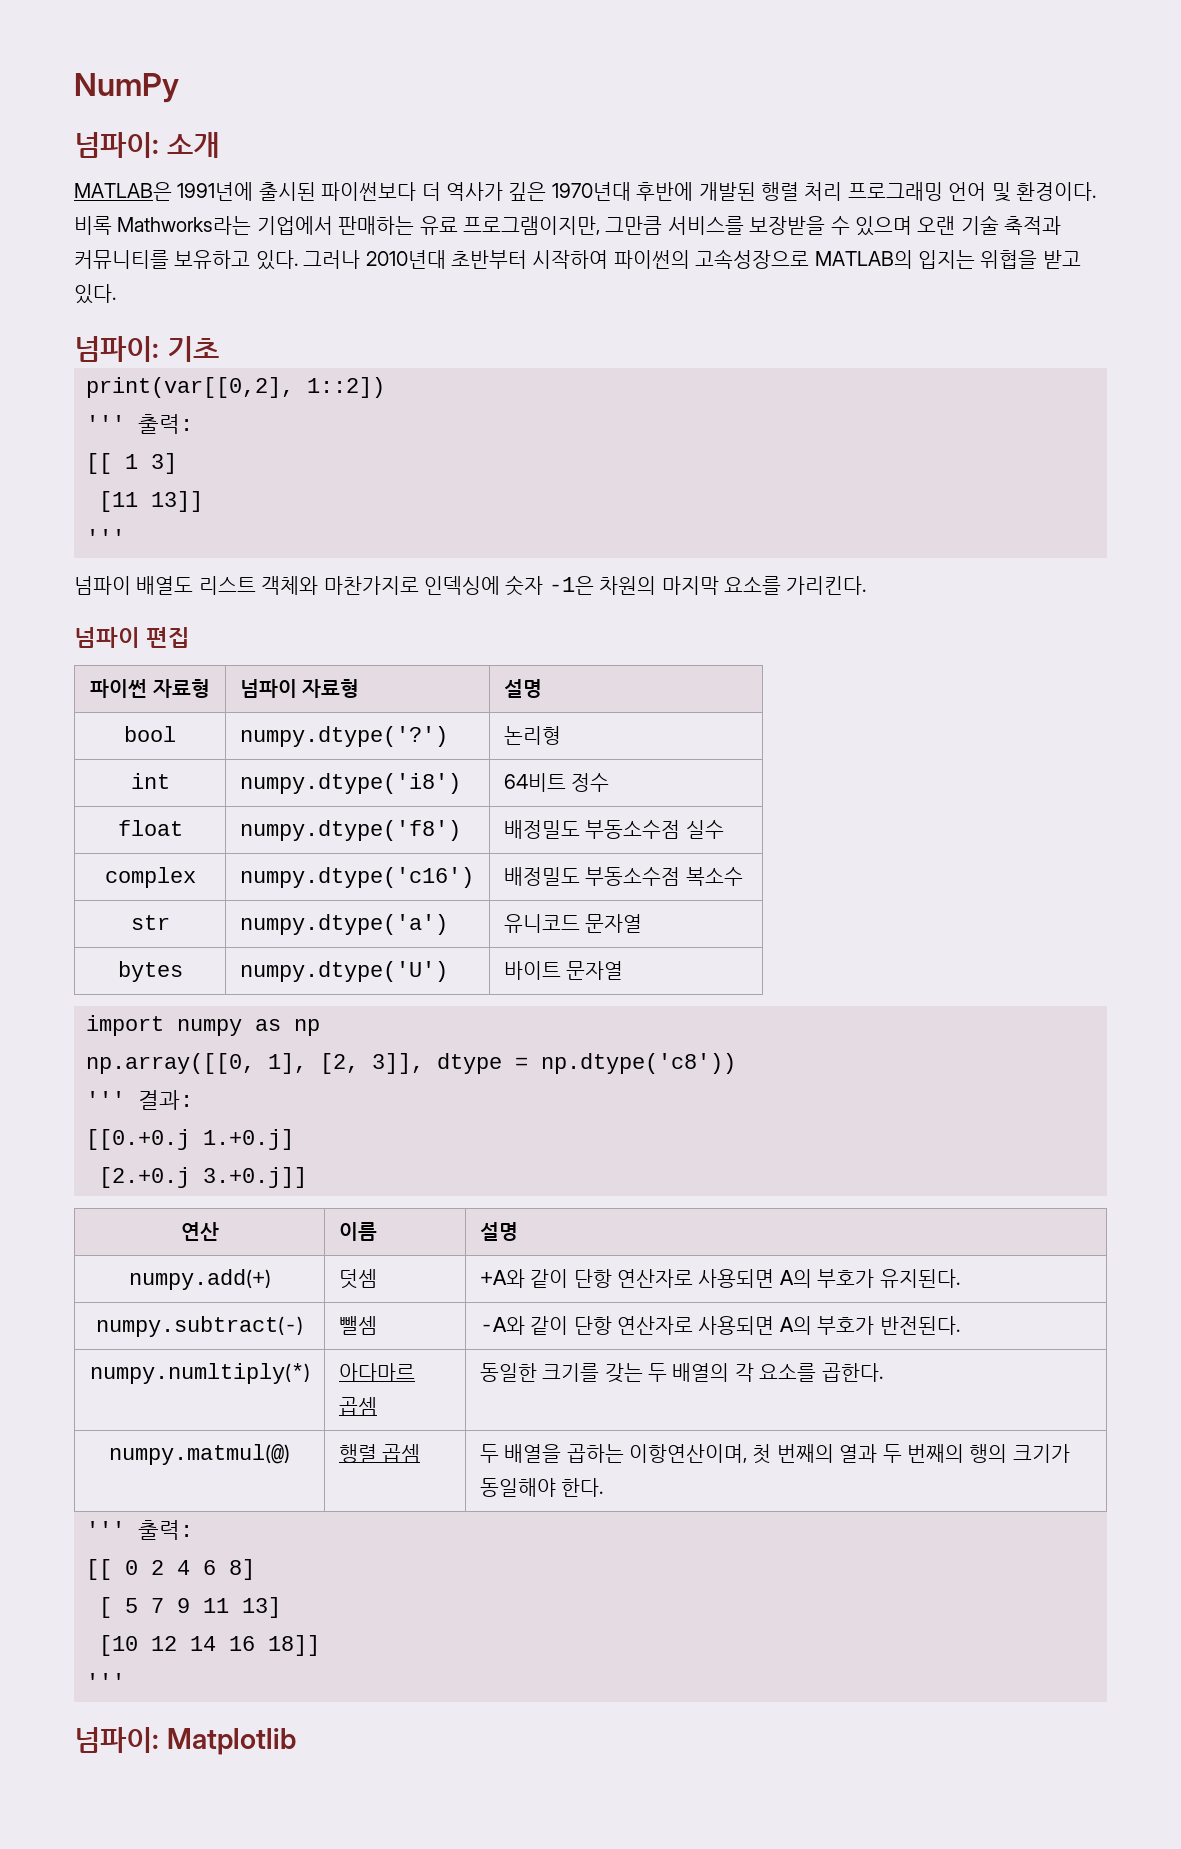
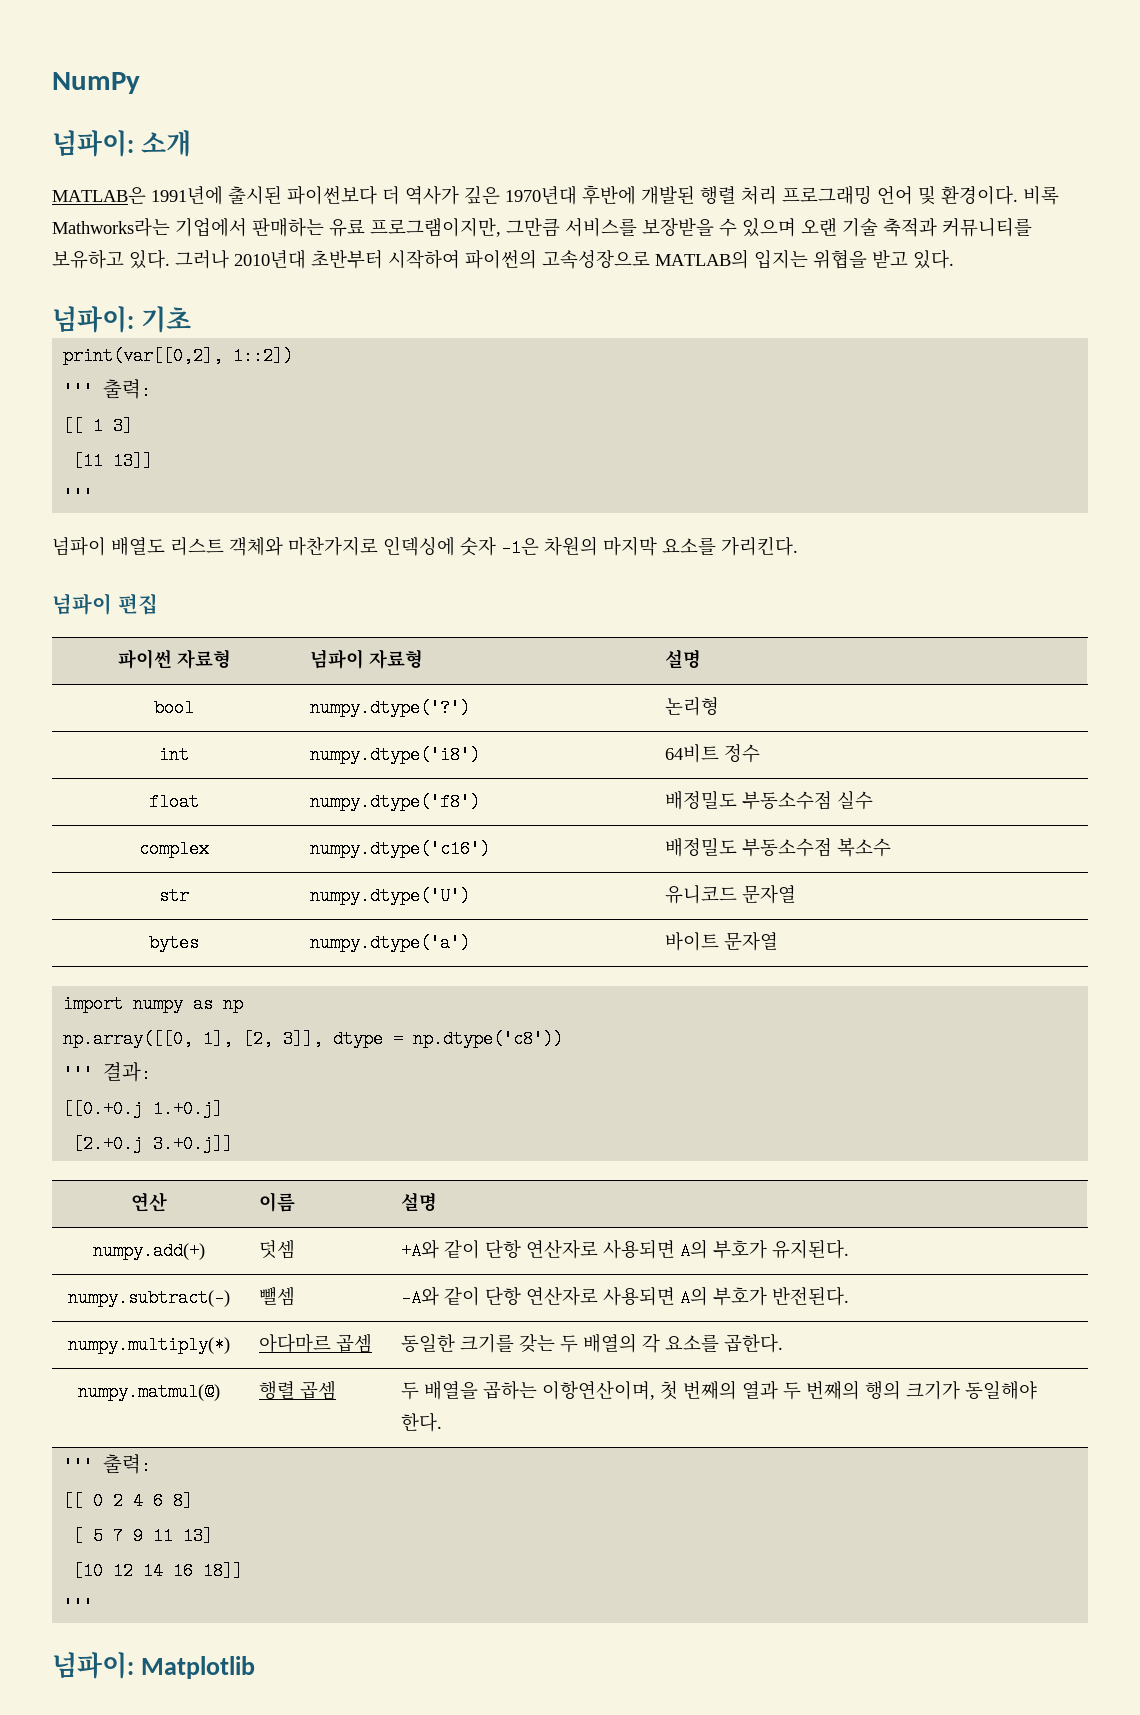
[239,914,448,935] numpy.dtype('a') -> [309,887,470,905] numpy.dtype('U')
[239,961,448,982] numpy.dtype('U') -> [309,934,470,952] numpy.dtype('a')
[89,1363,310,1384] numpy.numltiply(*) -> [67,1336,230,1354] numpy.multiply(*)

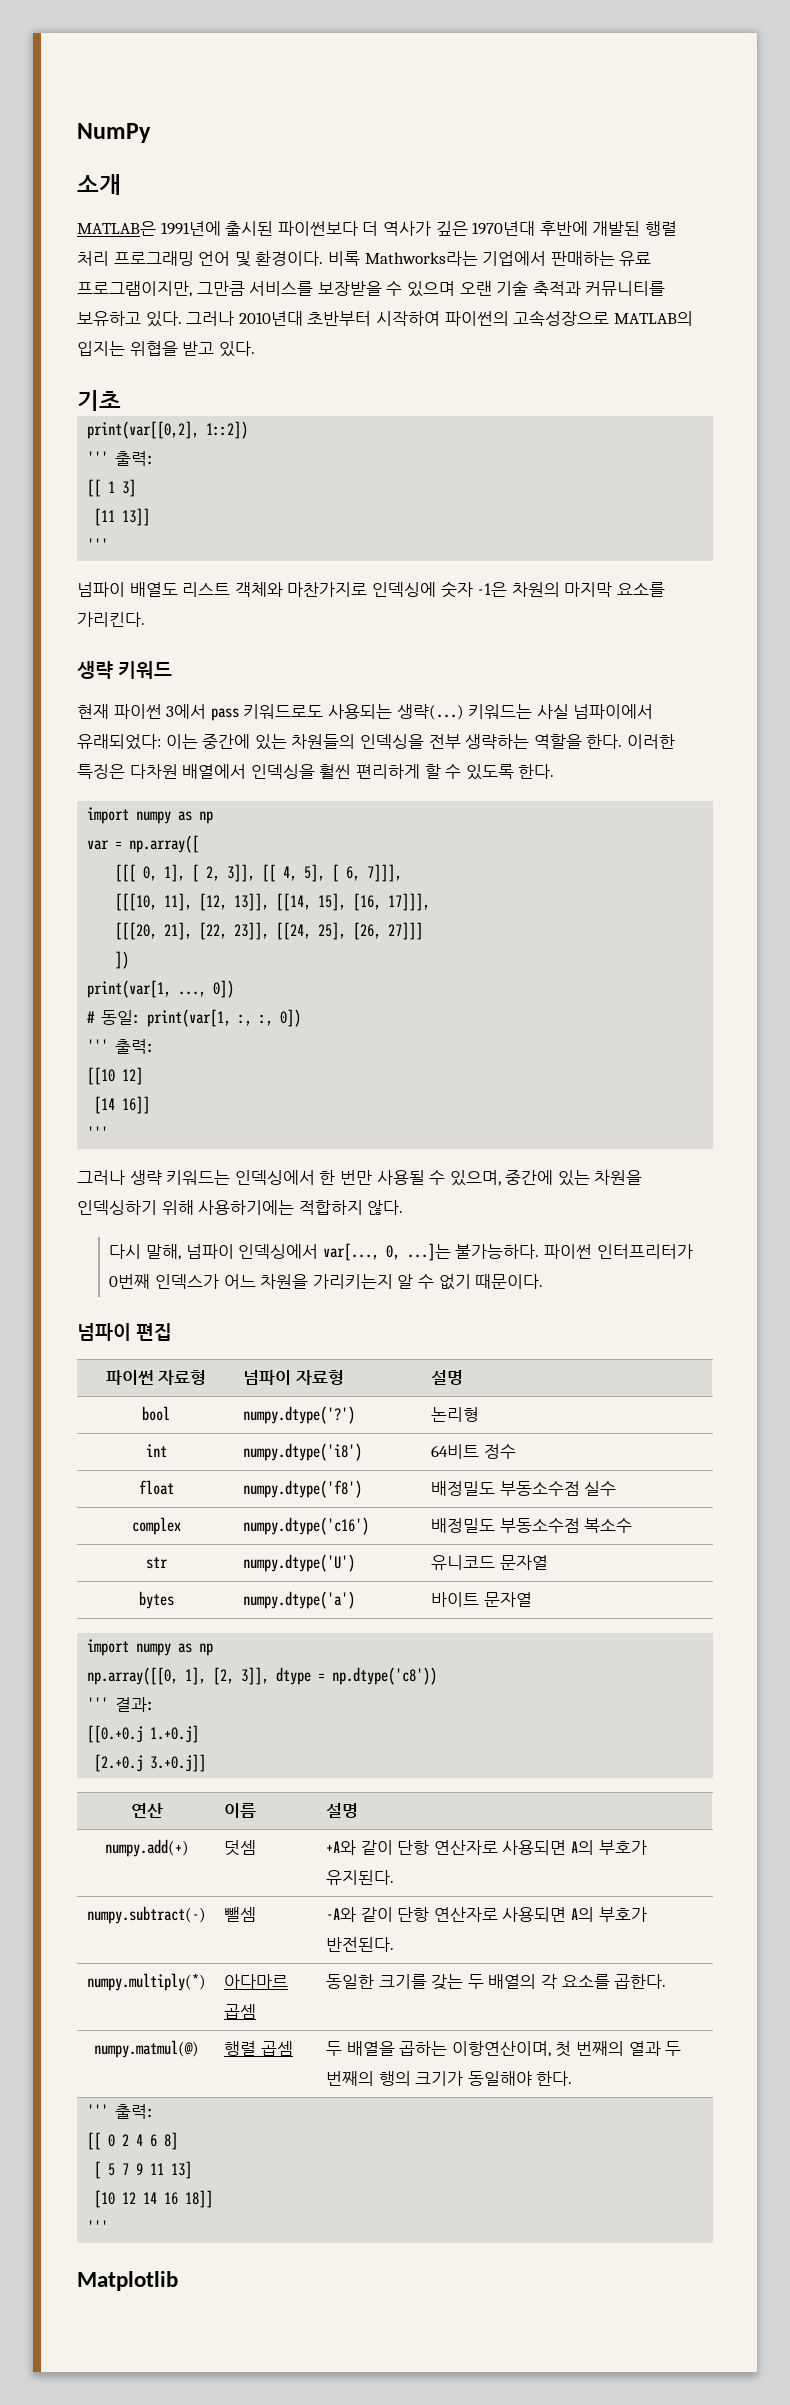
[52,130,134,157] 넘파이: -> (151, 133) none
[52,306,134,333] 넘파이: -> (255, 349) none
(798, 546) none -> [77,661,173,679] [77,704,654,721] [77,734,675,750] [77,764,555,780] [87,807,214,824] [87,835,200,853] [115,864,403,882] [115,893,431,911] [115,922,424,940] [115,951,130,969] [87,980,235,998] [87,1009,302,1027] [87,1039,155,1054] [87,1067,144,1085] [94,1096,151,1114] [87,1126,109,1139] [77,1170,643,1186] [77,1200,404,1215] [109,1243,693,1261] [109,1274,544,1290] // 생략 키워드 // 현재 파이썬 3에서 pass 키워드로도 사용되는 생략(...) 키워드는 사실 넘파이에서 유래되었다: 이는 중간에 있는 차원들의 인덱싱을 전부 생략하는 역할을 한다. 이러한 특징은 다차원 배열에서 인덱싱을 훨씬 편리하게 할 수 있도록 한다. // import numpy as np // var = np.array([ // [[[ 0, 1], [ 2, 3]], [[ 4, 5], [ 6, 7]]], // [[[10, 11], [12, 13]], [[14, 15], [16, 17]]], // [[[20, 21], [22, 23]], [[24, 25], [26, 27]]] // ]) // print(var[1, ..., 0]) // # 동일: print(var[1, :, :, 0]) // ''' 출력: // [[10 12] // [14 16]] // ''' // 그러나 생략 키워드는 인덱싱에서 한 번만 사용될 수 있으며, 중간에 있는 차원을 인덱싱하기 위해 사용하기에는 적합하지 않다. // 다시 말해, 넘파이 인덱싱에서 var[..., 0, ...]는 불가능하다. 파이썬 인터프리터가 0번째 인덱스가 어느 차원을 가리키는지 알 수 없기 때문이다.
[52,1652,134,1679] 넘파이: -> (109, 2226) none

